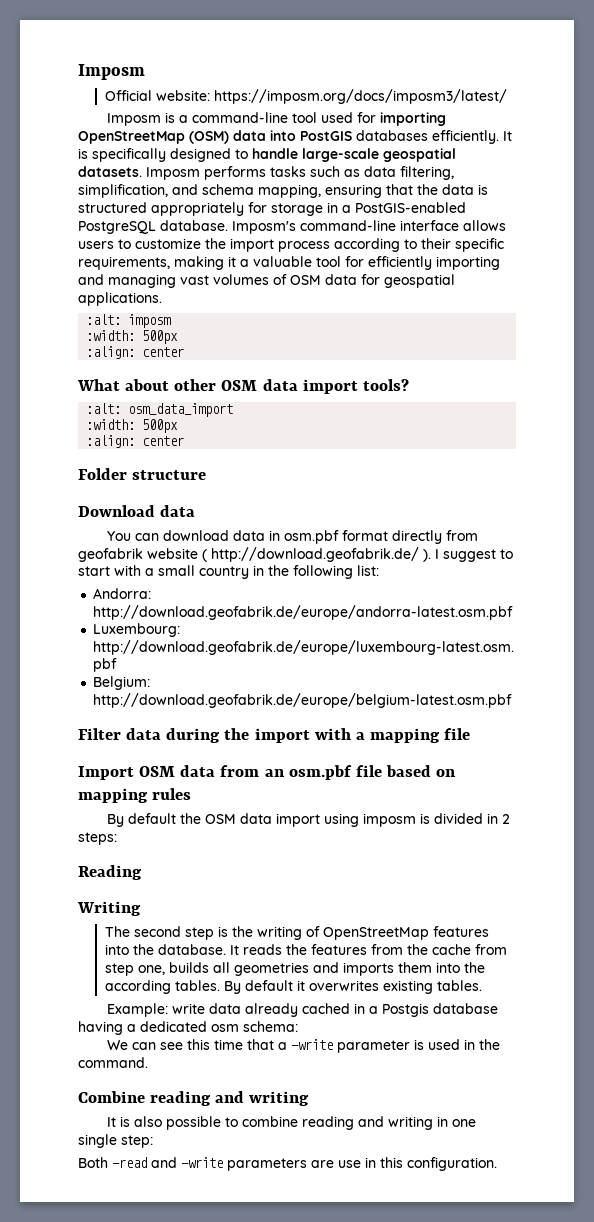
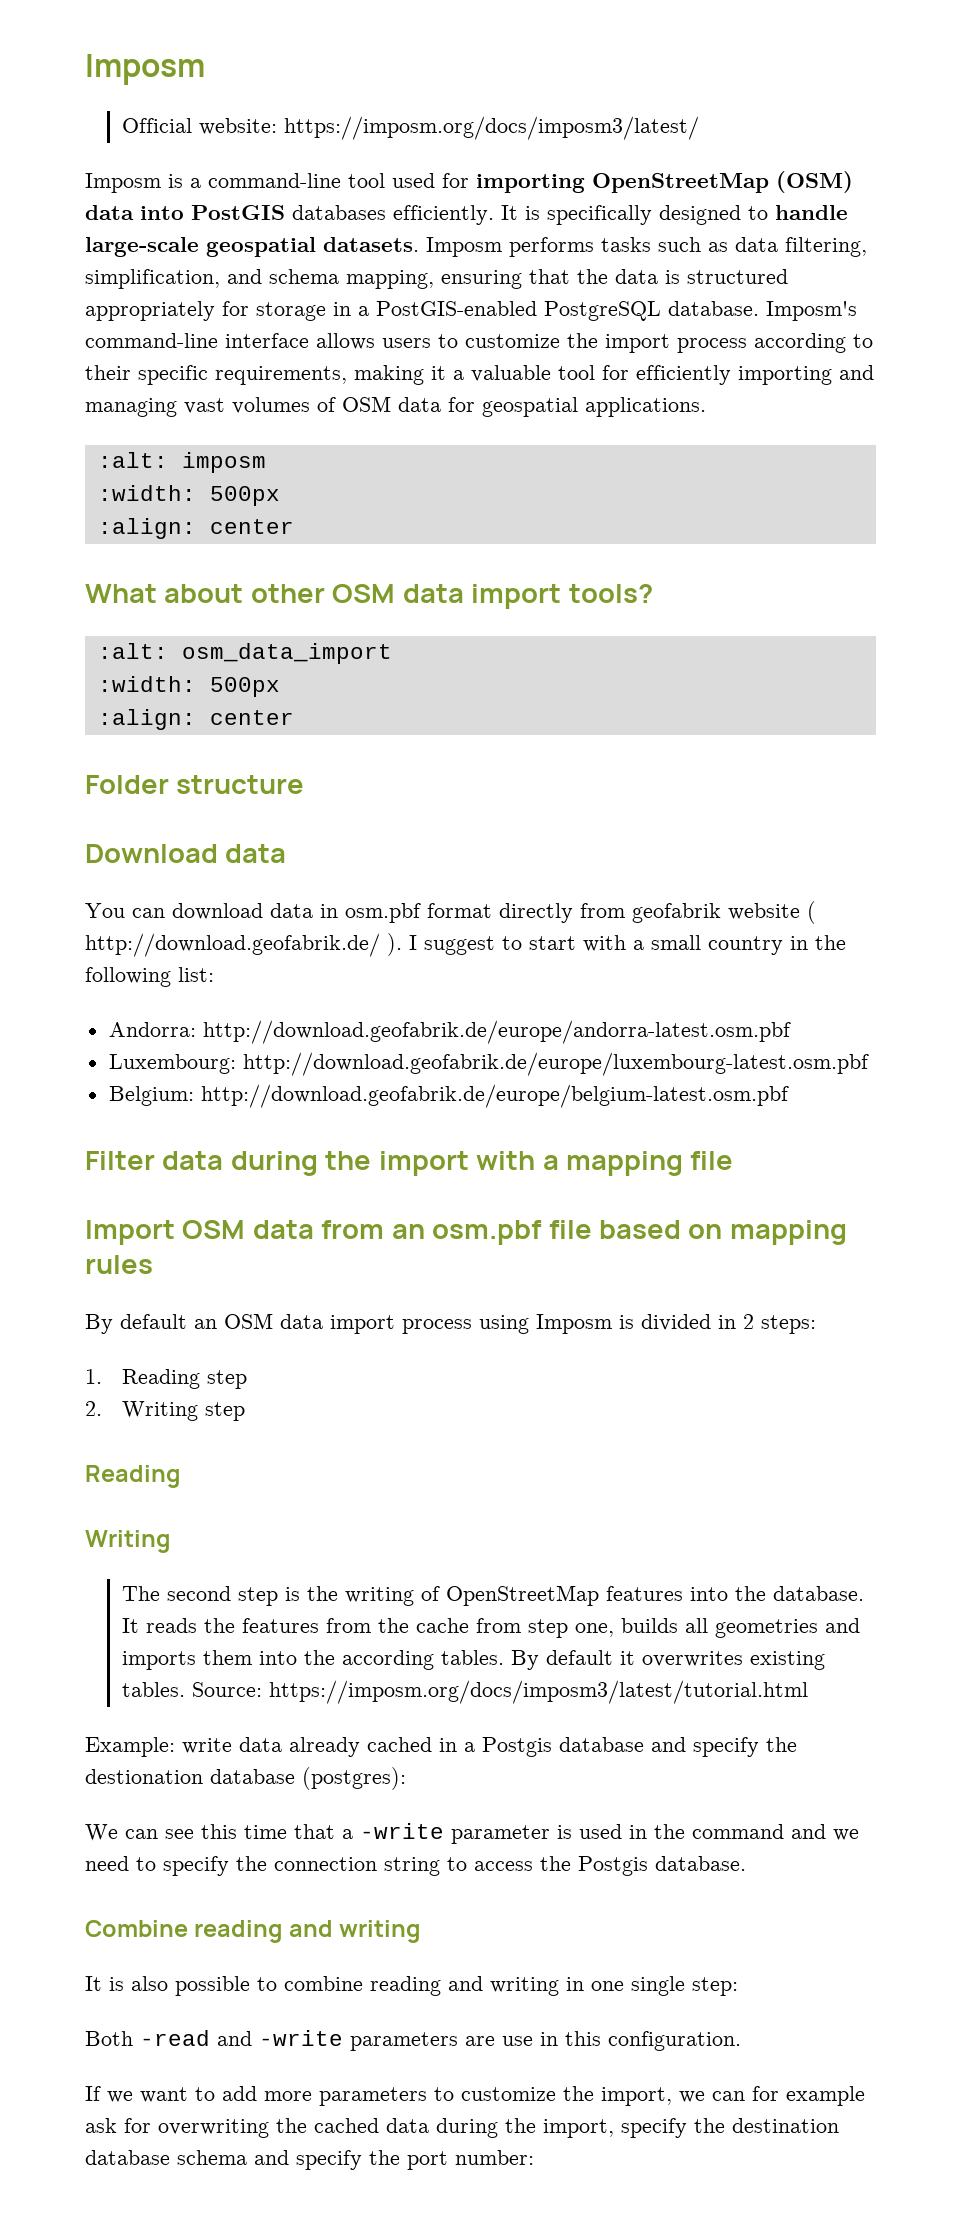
[180,813,417,827] the OSM data import using imposm -> [194,1313,612,1334] an OSM data import process using Imposm
(117, 838) none -> [85,1369,247,1389] [85,1401,245,1421] // 1. Reading step // 2. Writing step
(482, 985) none -> [191,1680,808,1704] Source: https://imposm.org/docs/imposm3/latest/tutorial.html
[78,1021,298,1035] having a dedicated osm schema: -> [651,1737,797,1757] [85,1767,406,1790] and specify the destionation database (postgres):
[78,1057,148,1068] command. -> [692,1824,859,1841] [85,1856,746,1876] command and we need to specify the connection string to access the Postgis database.
(497, 1164) none -> [85,2086,865,2106] [85,2118,839,2138] [85,2150,534,2170] // If we want to add more parameters to customize the import, we can for example ask for overwriting the cached data during the import, specify the destination database schema and specify the port number:

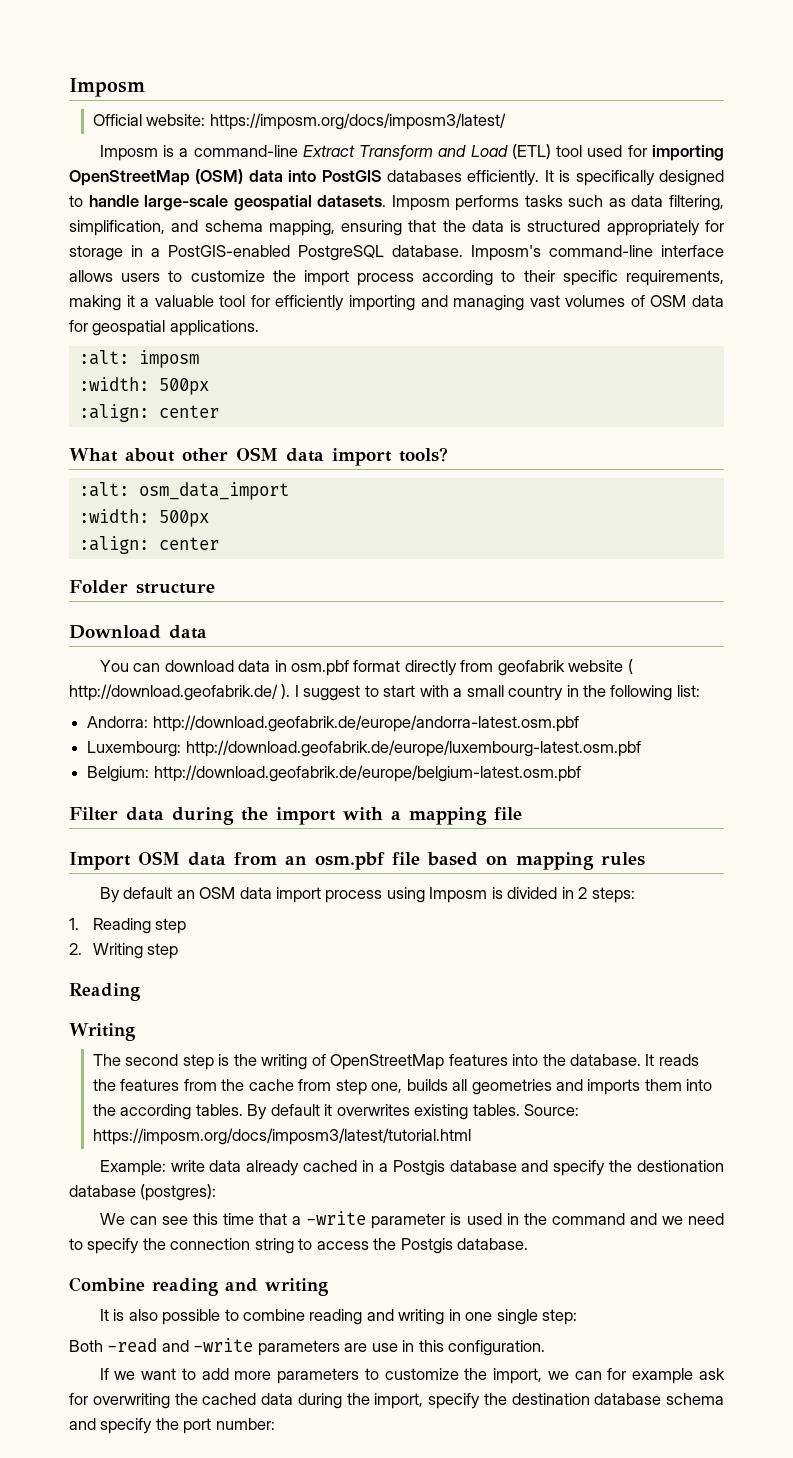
(341, 180) none -> [302,144,551,161] Extract Transform and Load (ETL)

